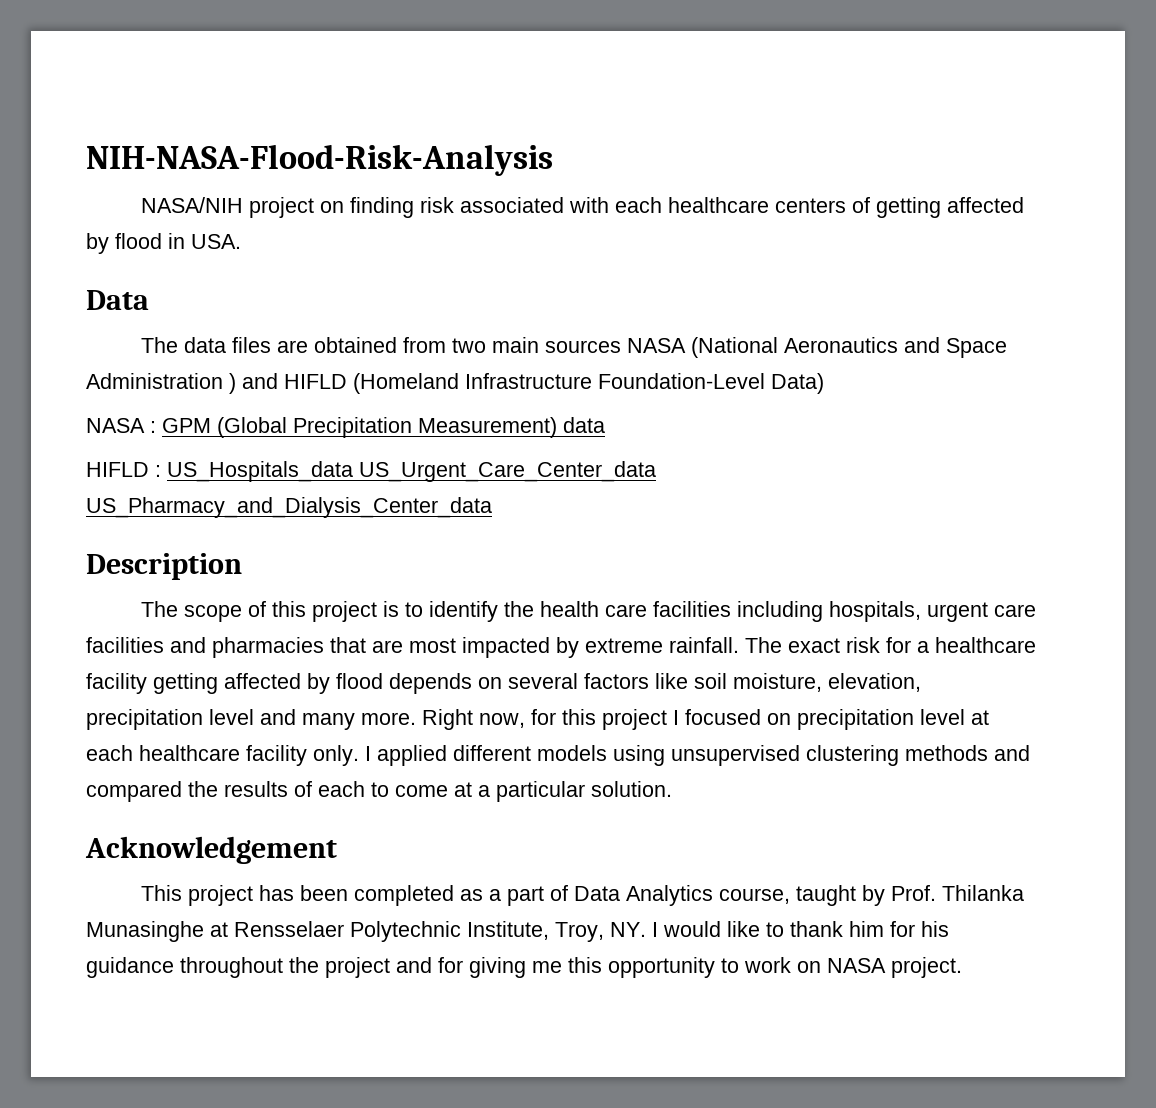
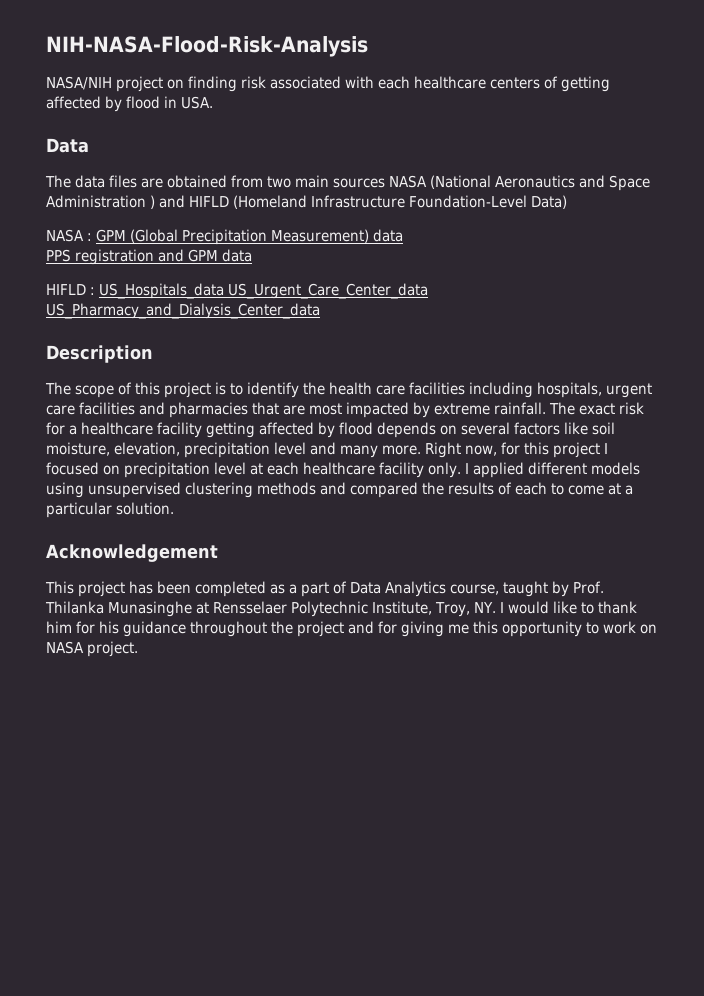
(605, 425) none -> [46,249,252,265] // PPS registration and GPM data

